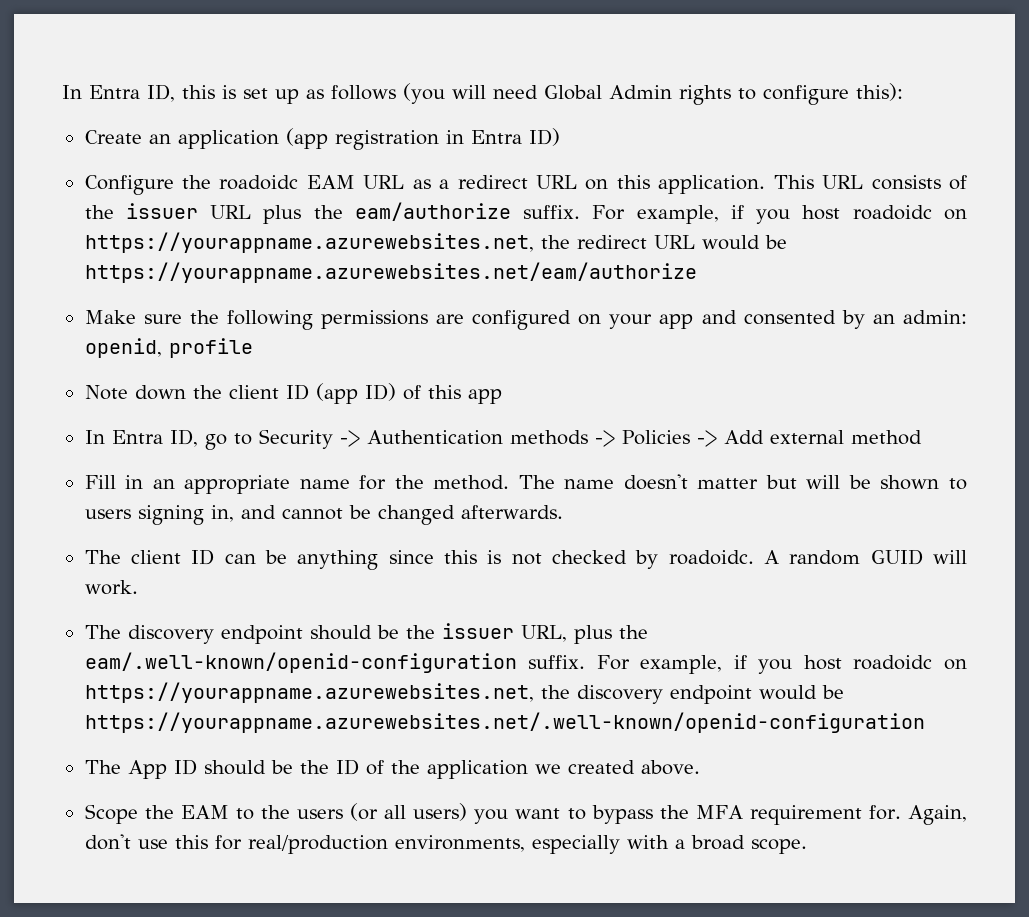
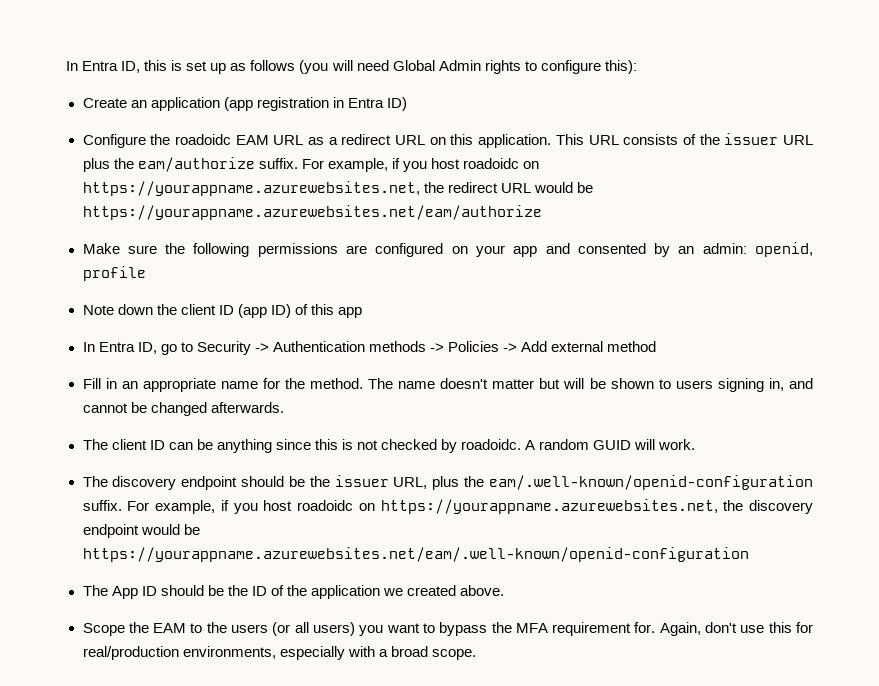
[84,712,925,733] https://yourappname.azurewebsites.net/.well-known/openid-configuration -> [82,547,749,562] https://yourappname.azurewebsites.net/eam/.well-known/openid-configuration

